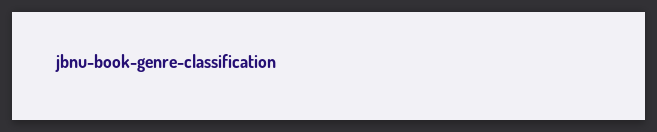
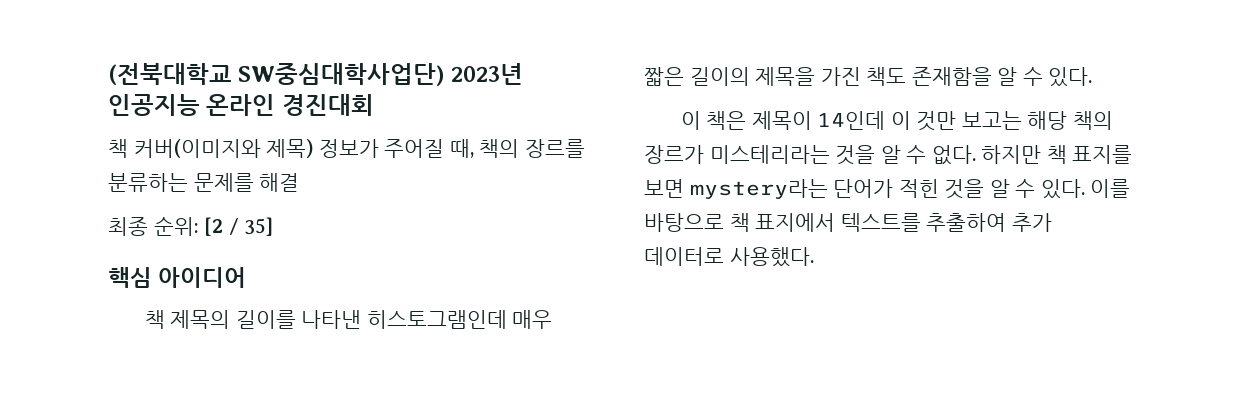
[55,54,276,72] jbnu-book-genre-classification -> [108,63,523,86] [108,94,374,116] [108,139,585,158] [108,173,300,192] [108,216,274,236] [108,267,247,288] [144,310,553,329] [644,67,1093,87] [680,111,1113,131] [644,145,1133,165] [644,179,1131,199] [644,213,1052,232] [644,247,814,267] (전북대학교 SW중심대학사업단) 2023년 인공지능 온라인 경진대회 // 책 커버(이미지와 제목) 정보가 주어질 때, 책의 장르를 분류하는 문제를 해결 // 최종 순위: [2 / 35] // 핵심 아이디어 // 책 제목의 길이를 나타낸 히스토그램인데 매우 짧은 길이의 제목을 가진 책도 존재함을 알 수 있다. // 이 책은 제목이 14인데 이 것만 보고는 해당 책의 장르가 미스테리라는 것을 알 수 없다. 하지만 책 표지를 보면 mystery라는 단어가 적힌 것을 알 수 있다. 이를 바탕으로 책 표지에서 텍스트를 추출하여 추가 데이터로 사용했다.

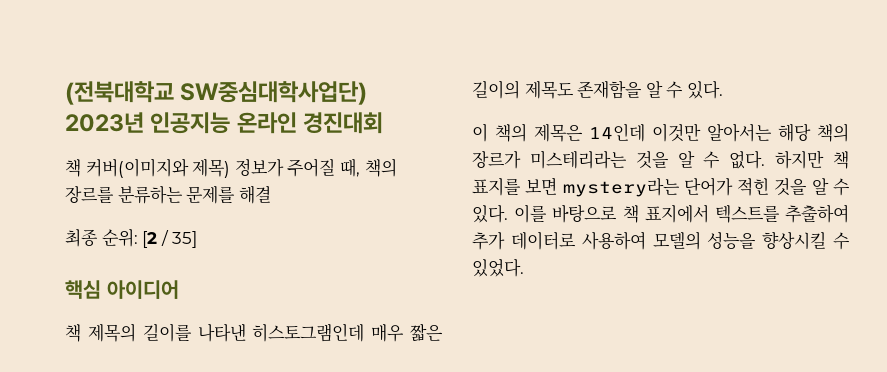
[755,67,907,86] 제목을 가진 책도 -> [524,80,574,99] 제목도
[706,111,1022,131] 책은 제목이 14인데 이 것만 보고는 -> [495,123,772,142] 책의 제목은 14인데 이것만 알아서는
[729,247,814,267] 사용했다. -> [581,231,850,250] [472,259,524,277] 사용하여 모델의 성능을 향상시킬 수 있었다.

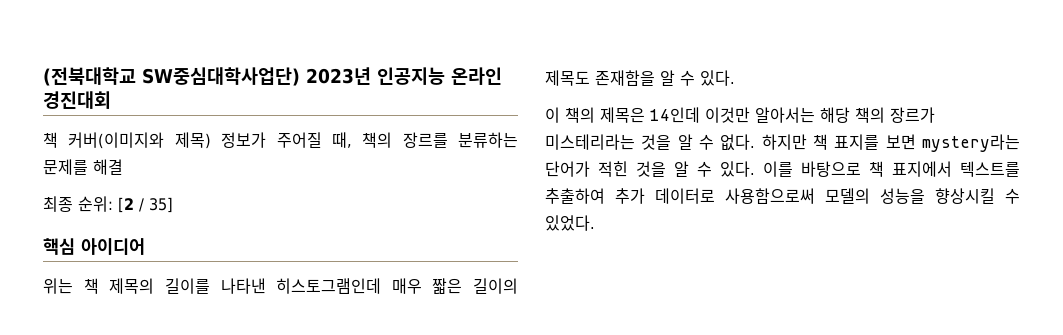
(179, 289) none -> [43,278,73,294] 위는
[581,231,646,250] 사용하여 -> [725,188,815,204] 사용함으로써

